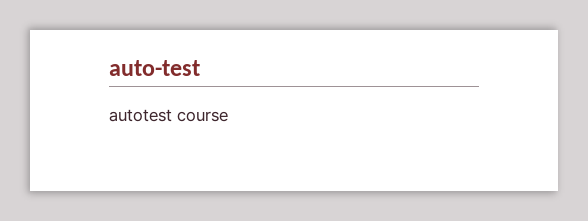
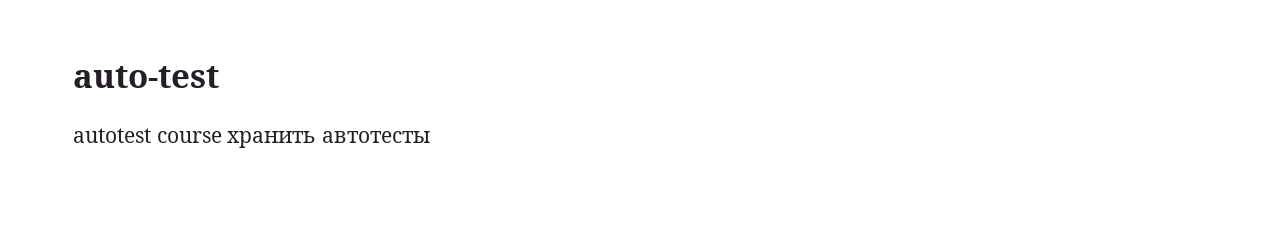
(228, 116) none -> [227,131,431,148] хранить автотесты

